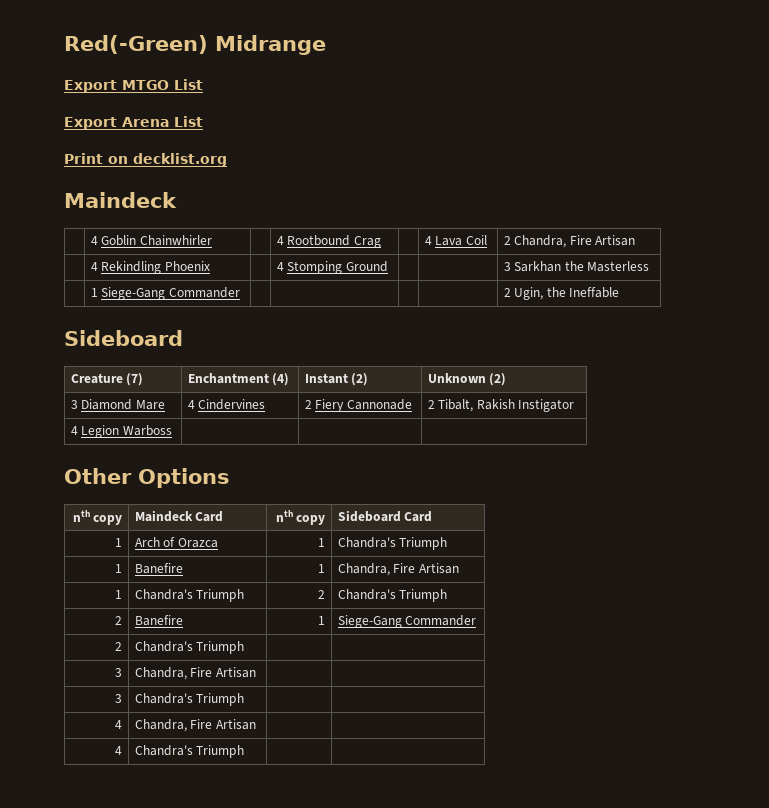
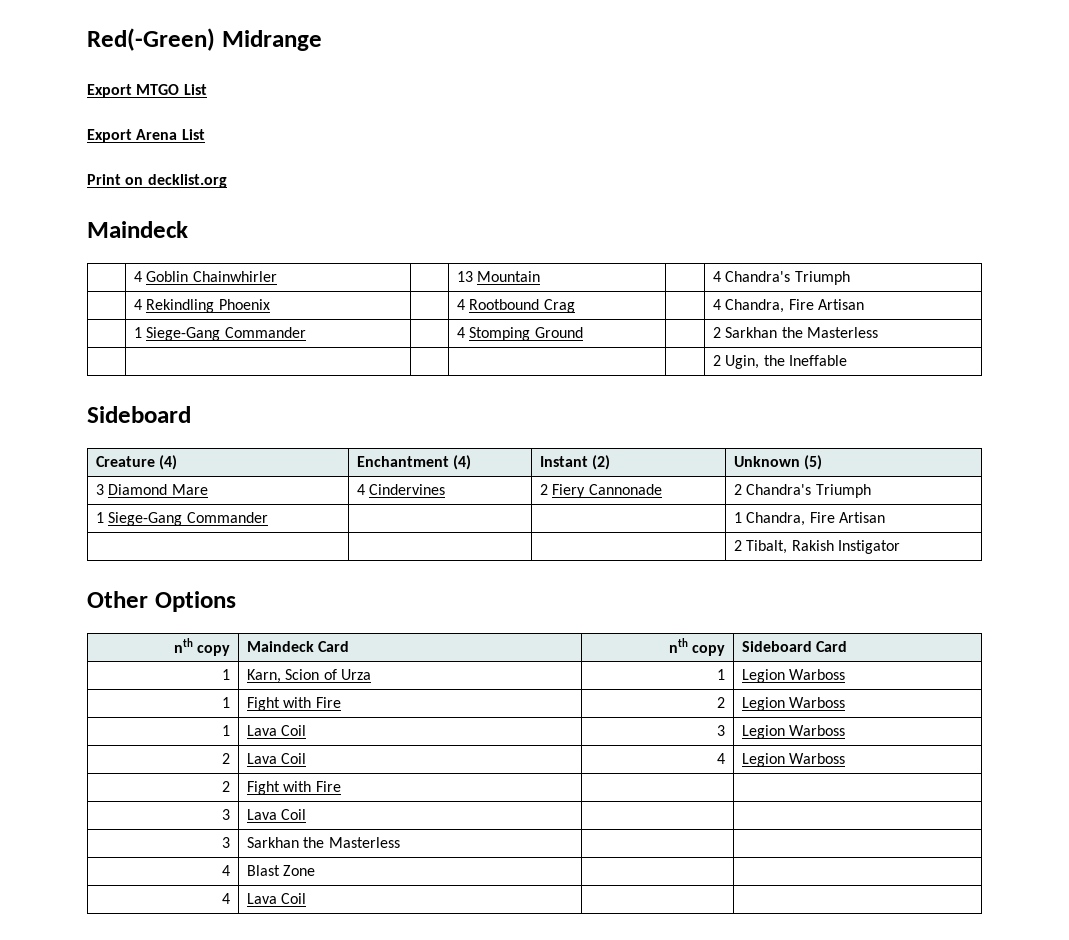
[276,235,381,248] [424,235,487,246] [503,235,636,248] [90,261,210,274] [276,261,388,274] [503,261,650,272] [90,287,240,300] 4 Rootbound Crag | | 4 Lava Coil | 2 Chandra, Fire Artisan // | 4 Rekindling Phoenix | | 4 Stomping Ground | | | 3 Sarkhan the Masterless // | 1 Siege-Gang Commander -> [457,271,541,282] [713,271,850,285] [134,299,270,313] [457,299,575,313] [713,299,865,313] [134,327,306,341] [457,327,583,341] [713,327,879,338] 13 Mountain | | 4 Chandra's Triumph // | 4 Rekindling Phoenix | | 4 Rootbound Crag | | 4 Chandra, Fire Artisan // | 1 Siege-Gang Commander | | 4 Stomping Ground | | 2 Sarkhan the Masterless //
[126,373,144,386] (7) -> [159,455,178,470] (4)
[489,373,507,386] (2) -> [804,455,823,470] (5)
(412, 404) none -> [734,484,871,498] [96,512,268,526] [734,512,886,526] | 2 Chandra's Triumph // 1 Siege-Gang Commander | | | 1 Chandra, Fire Artisan // | |
[70,425,172,438] // 4 Legion Warboss | | | -> (901, 547) none
[134,537,218,548] [318,538,326,547] [337,537,448,550] [115,564,123,573] [134,563,183,574] [318,564,326,573] [337,563,459,576] [115,590,123,599] [134,589,245,602] [318,590,326,599] [337,589,448,602] [115,616,123,625] [134,615,183,626] [318,616,326,625] [337,615,477,628] [115,642,123,651] [134,641,245,654] [115,668,123,677] [134,667,256,680] [115,694,123,703] [134,693,245,706] [115,720,123,729] [134,719,256,732] [115,746,123,755] [134,745,245,758] Arch of Orazca | 1 | Chandra's Triumph // 1 | Banefire | 1 | Chandra, Fire Artisan // 1 | Chandra's Triumph | 2 | Chandra's Triumph // 2 | Banefire | 1 | Siege-Gang Commander // 2 | Chandra's Triumph | | // 3 | Chandra, Fire Artisan | | // 3 | Chandra's Triumph | | // 4 | Chandra, Fire Artisan | | // 4 | Chandra's Triumph -> [247,669,372,683] [716,669,725,680] [742,669,846,683] [221,697,230,708] [247,697,341,711] [716,697,725,708] [742,697,846,711] [221,725,230,736] [247,725,307,736] [716,725,725,736] [742,725,846,739] [221,753,230,764] [247,753,307,764] [716,753,725,764] [742,753,846,767] [221,781,230,792] [247,781,341,795] [221,809,230,820] [247,809,307,820] [221,837,230,848] [247,837,400,848] [221,865,230,876] [247,865,316,876] [221,893,230,904] [247,893,307,904] Karn, Scion of Urza | 1 | Legion Warboss // 1 | Fight with Fire | 2 | Legion Warboss // 1 | Lava Coil | 3 | Legion Warboss // 2 | Lava Coil | 4 | Legion Warboss // 2 | Fight with Fire | | // 3 | Lava Coil | | // 3 | Sarkhan the Masterless | | // 4 | Blast Zone | | // 4 | Lava Coil

